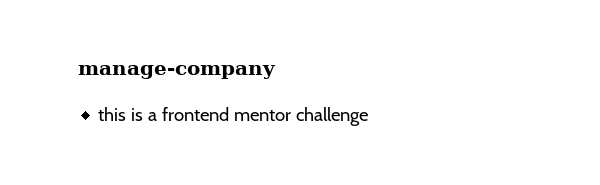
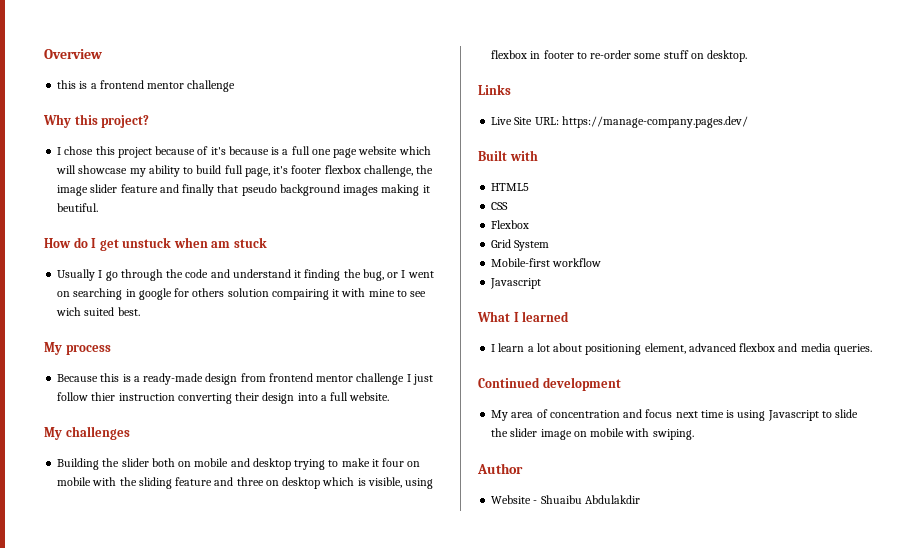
[78,65,276,79] manage-company -> [44,49,102,59] Overview
(369, 116) none -> [43,114,150,128] [57,146,431,158] [56,165,434,177] [57,184,430,196] [57,203,99,212] [44,237,267,251] [57,269,434,281] [57,288,427,300] [56,307,140,316] [44,342,111,355] [57,373,433,385] [57,392,390,404] [44,426,130,440] [57,458,421,470] [57,477,434,489] [491,50,748,62] [478,84,511,95] [491,116,748,128] [478,150,538,161] [491,183,530,191] [491,202,509,210] [491,220,530,229] [491,239,550,251] [491,258,602,267] [490,278,542,289] [477,311,570,322] [491,343,872,355] [478,377,621,391] [491,409,859,421] [491,428,694,440] [477,463,523,474] [491,495,640,504] // Why this project? // I chose this project because of it's because is a full one page website which will showcase my ability to build full page, it's footer flexbox challenge, the image slider feature and finally that pseudo background images making it beutiful. // How do I get unstuck when am stuck // Usually I go through the code and understand it finding the bug, or I went on searching in google for others solution compairing it with mine to see wich suited best. // My process // Because this is a ready-made design from frontend mentor challenge I just follow thier instruction converting their design into a full website. // My challenges // Building the slider both on mobile and desktop trying to make it four on mobile with the sliding feature and three on desktop which is visible, using flexbox in footer to re-order some stuff on desktop. // Links // Live Site URL: https://manage-company.pages.dev/ // Built with // HTML5 // CSS // Flexbox // Grid System // Mobile-first workflow // Javascript // What I learned // I learn a lot about positioning element, advanced flexbox and media queries. // Continued development // My area of concentration and focus next time is using Javascript to slide the slider image on mobile with swiping. // Author // Website - Shuaibu Abdulakdir

